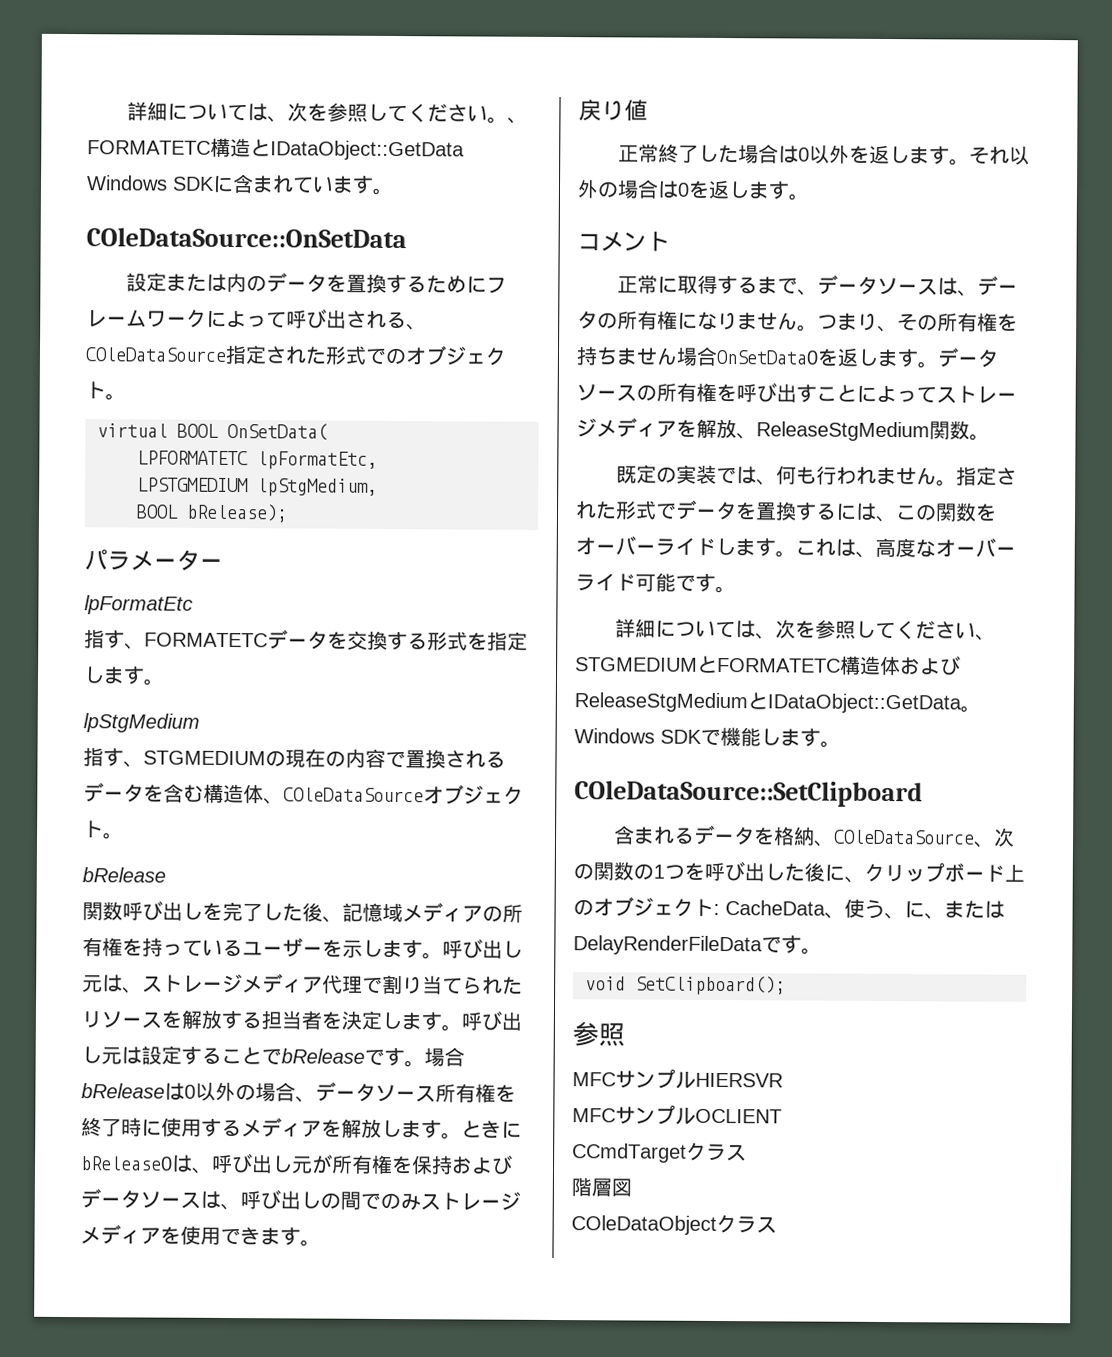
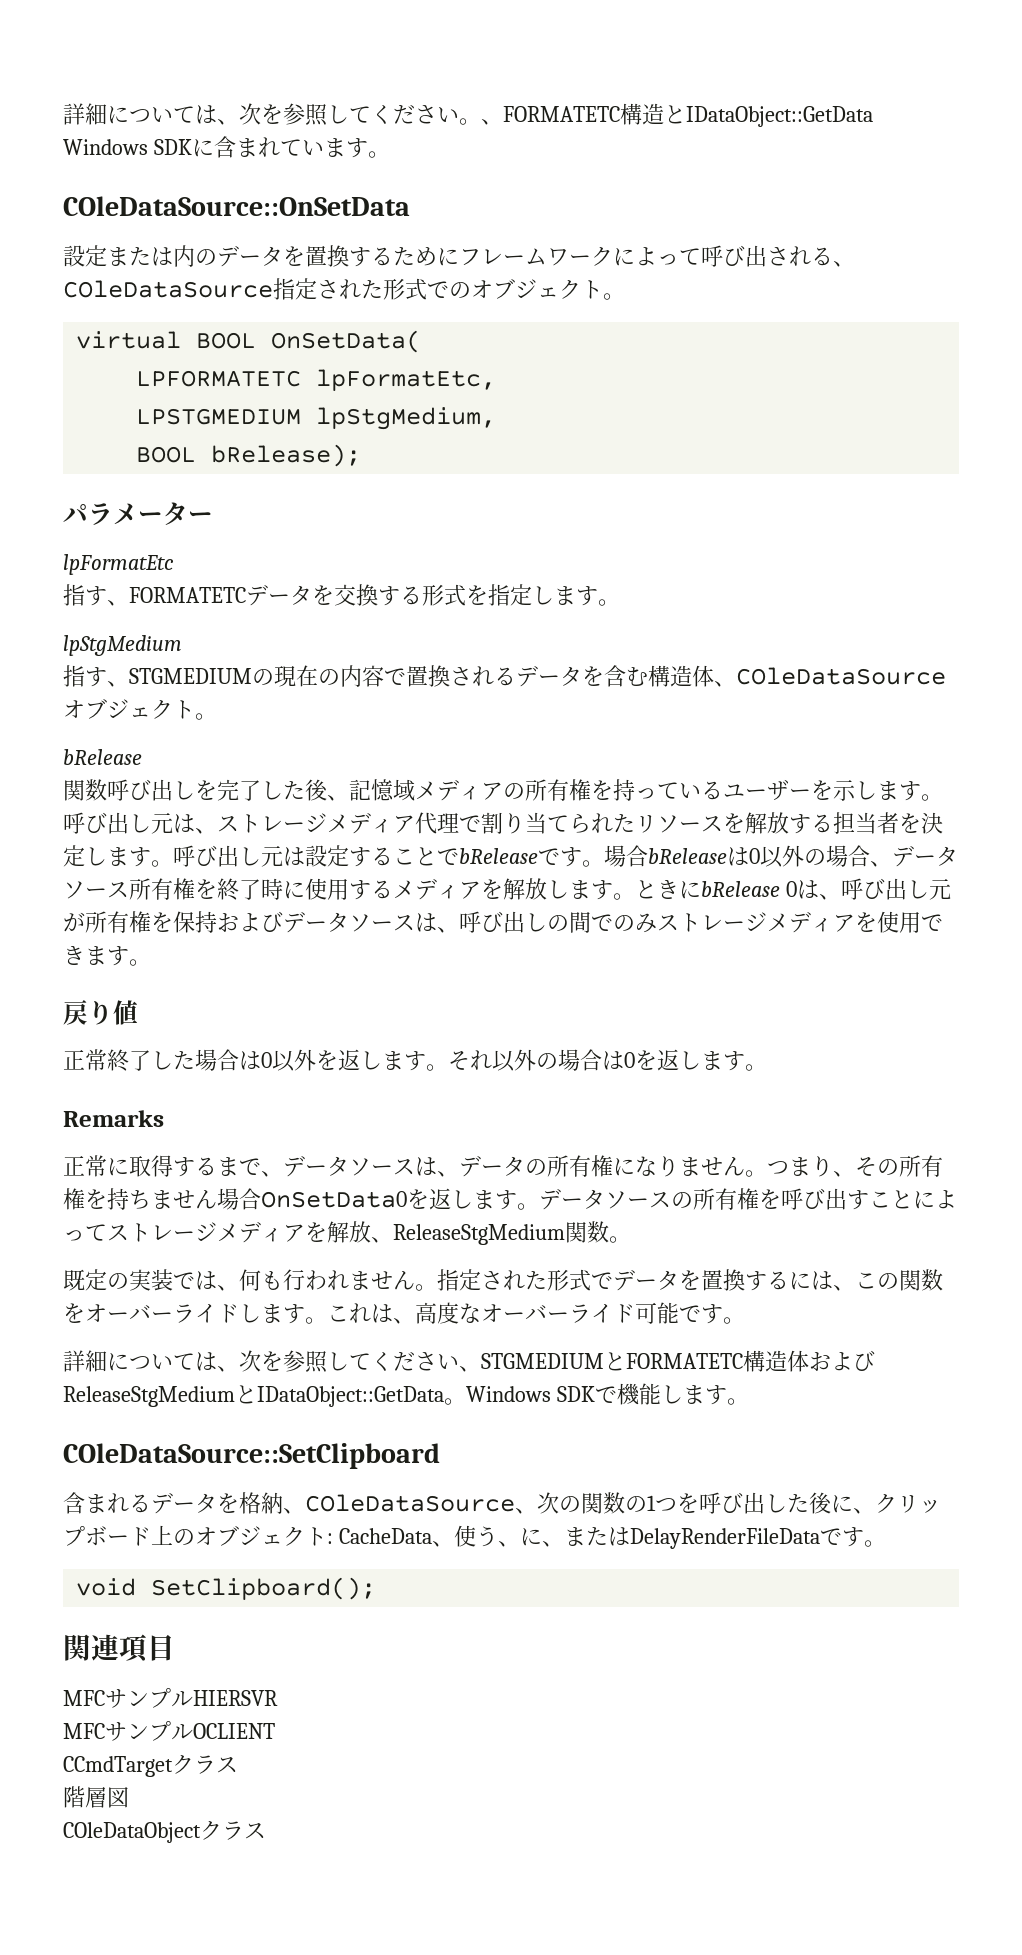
[80,1156,173,1171] bRelease0 -> [701,881,797,897] bRelease 0
[577,231,670,252] コメント -> [63,1110,164,1127] Remarks
[572,1021,625,1047] 参照 -> [63,1634,175,1662] 関連項目

